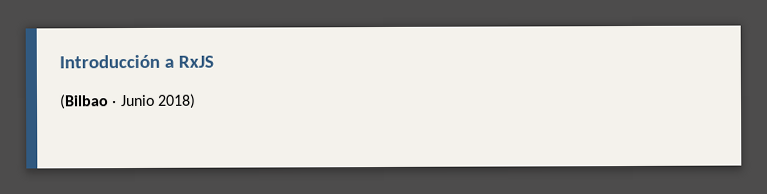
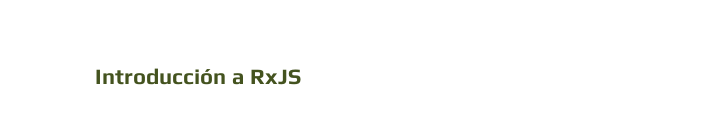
[59,93,196,110] // (Bilbao · Junio 2018) -> (301, 77) none

